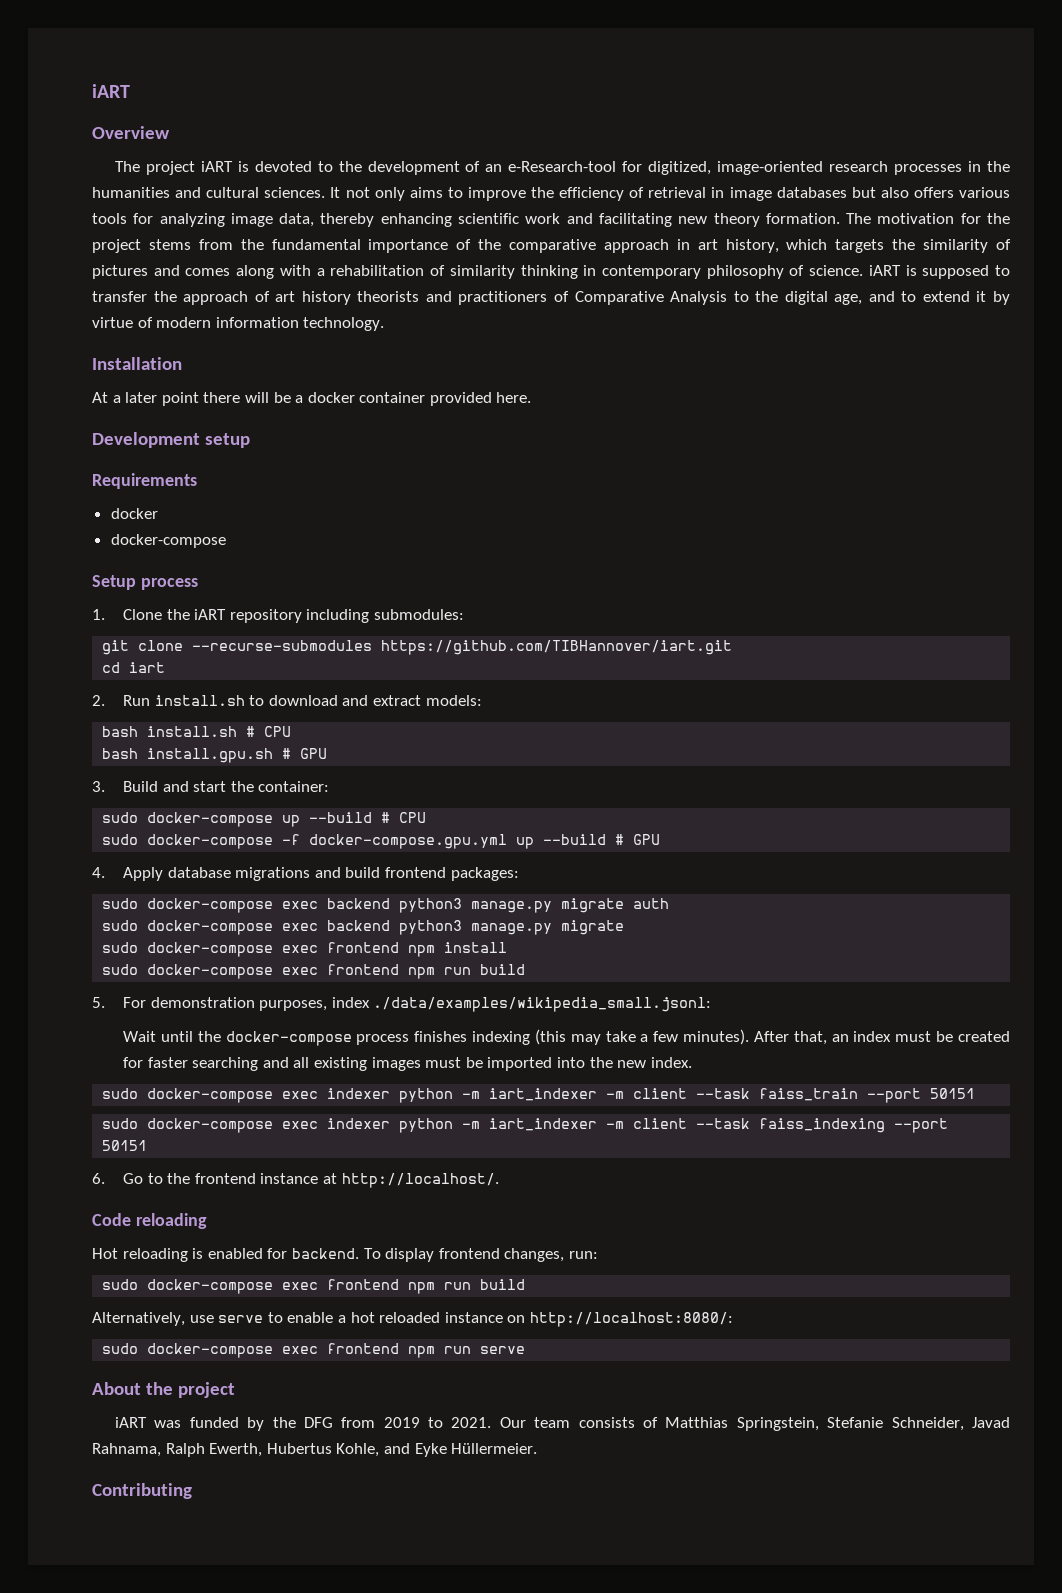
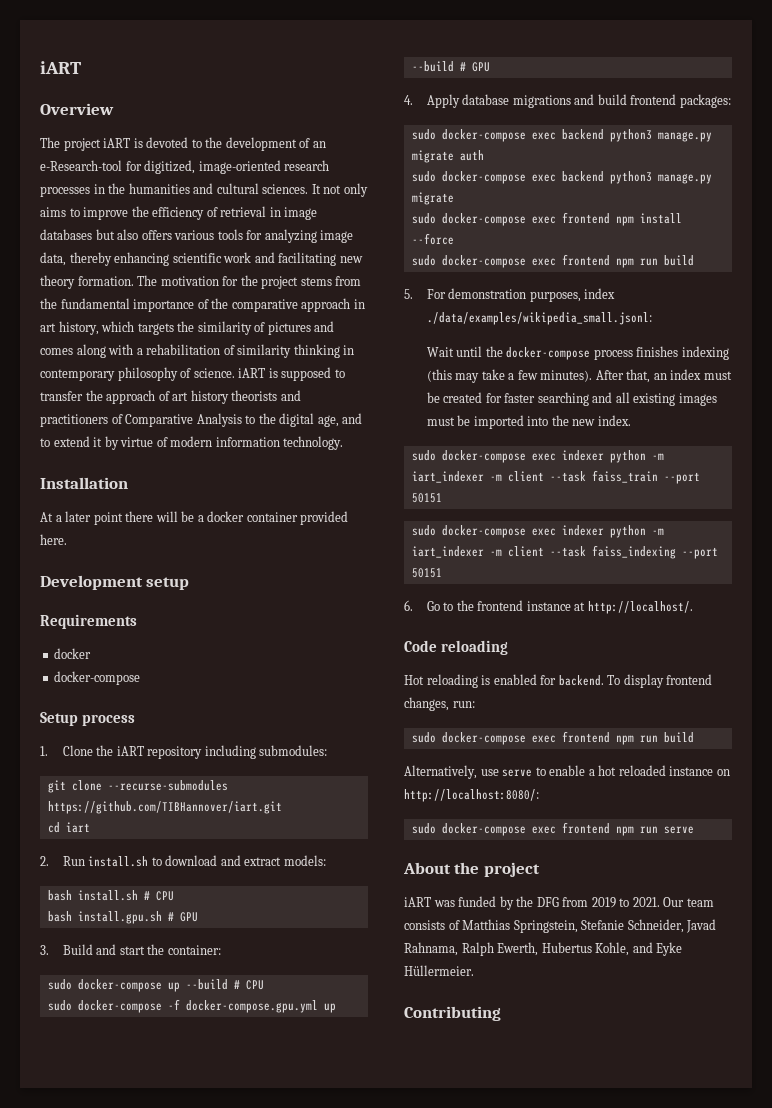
(508, 947) none -> [411,233,454,245] --force

